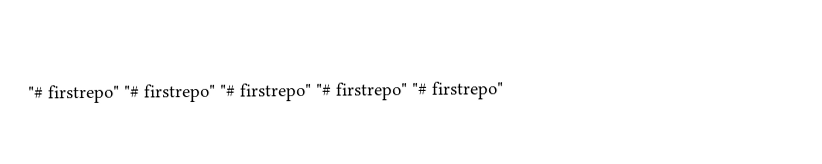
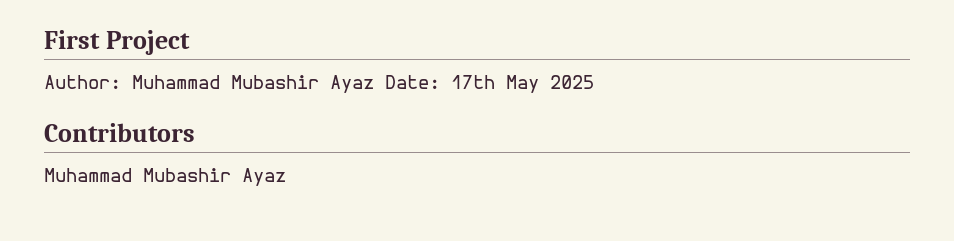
[28,81,504,104] "# firstrepo" "# firstrepo" "# firstrepo" "# firstrepo" "# firstrepo" -> [44,30,191,55] [44,75,594,93] [44,123,195,142] [44,168,286,186] First Project // Author: Muhammad Mubashir Ayaz Date: 17th May 2025 // Contributors // Muhammad Mubashir Ayaz

